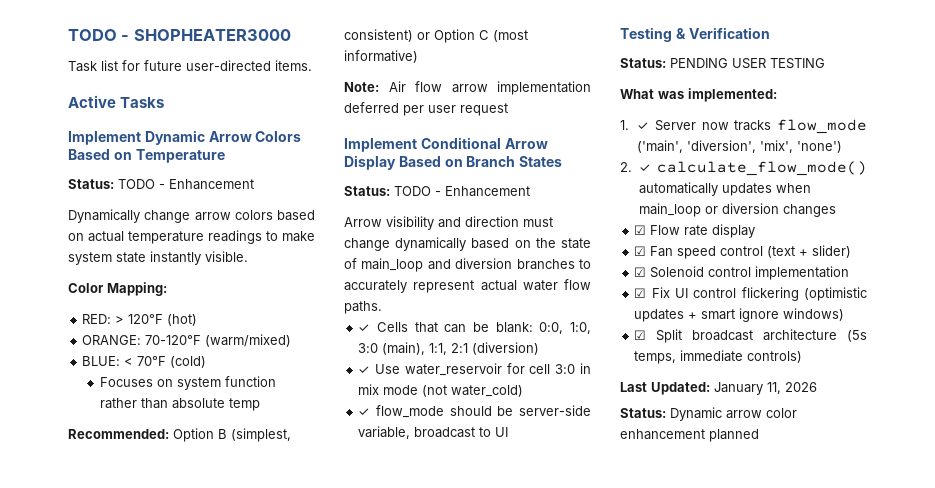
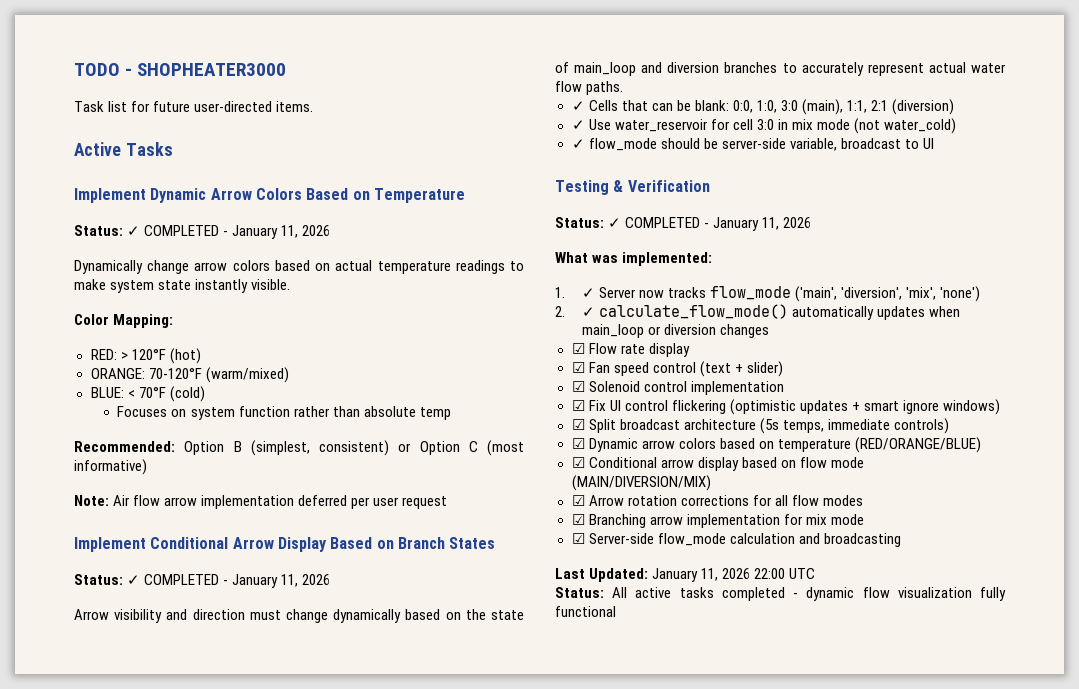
[118,179,254,190] TODO - Enhancement -> [127,225,331,239] ✓ COMPLETED - January 11, 2026
[394,186,530,197] TODO - Enhancement -> [127,574,331,588] ✓ COMPLETED - January 11, 2026
[670,58,825,69] PENDING USER TESTING -> [608,217,812,231] ✓ COMPLETED - January 11, 2026
(803, 357) none -> [571,437,981,453] [571,457,864,471] [571,475,711,491] [571,495,863,506] [571,514,864,528] [571,533,901,547] // ☑ Dynamic arrow colors based on temperature (RED/ORANGE/BLUE) // ☑ Conditional arrow display based on flow mode (MAIN/DIVERSION/MIX) // ☑ Arrow rotation corrections for all flow modes // ☑ Branching arrow implementation for mix mode // ☑ Server-side flow_mode calculation and broadcasting
[620,407,797,421] [620,429,759,442] // Status: Dynamic arrow color enhancement planned -> [754,568,816,579] [555,587,1006,601] [555,606,616,617] 22:00 UTC // Status: All active tasks completed - dynamic flow visualization fully functional

